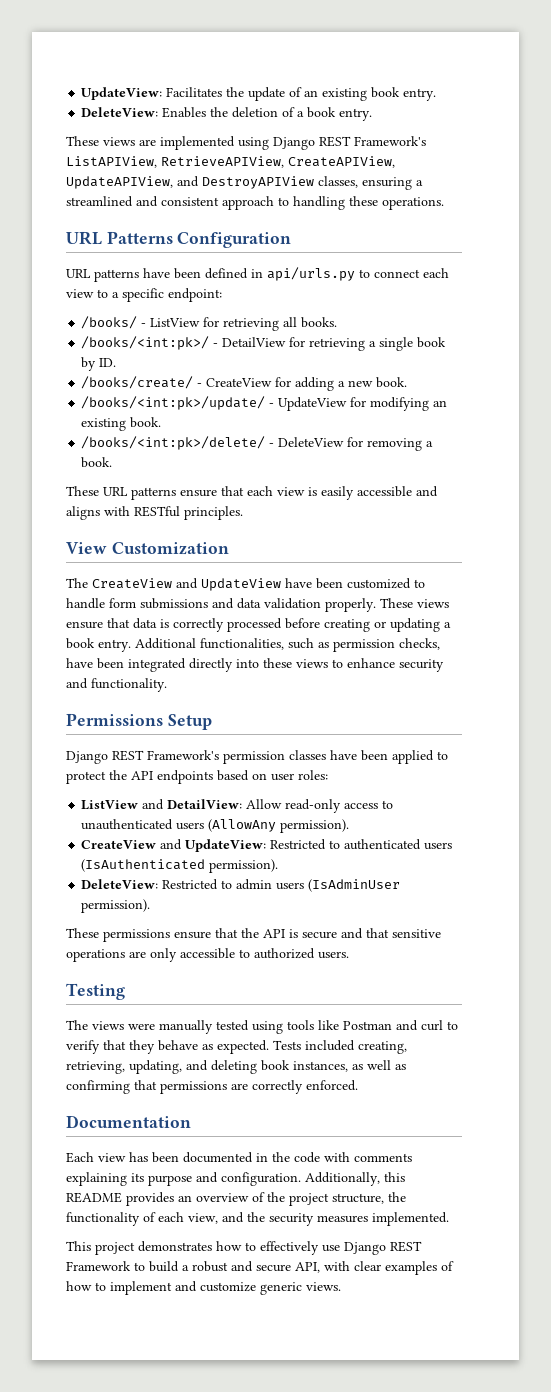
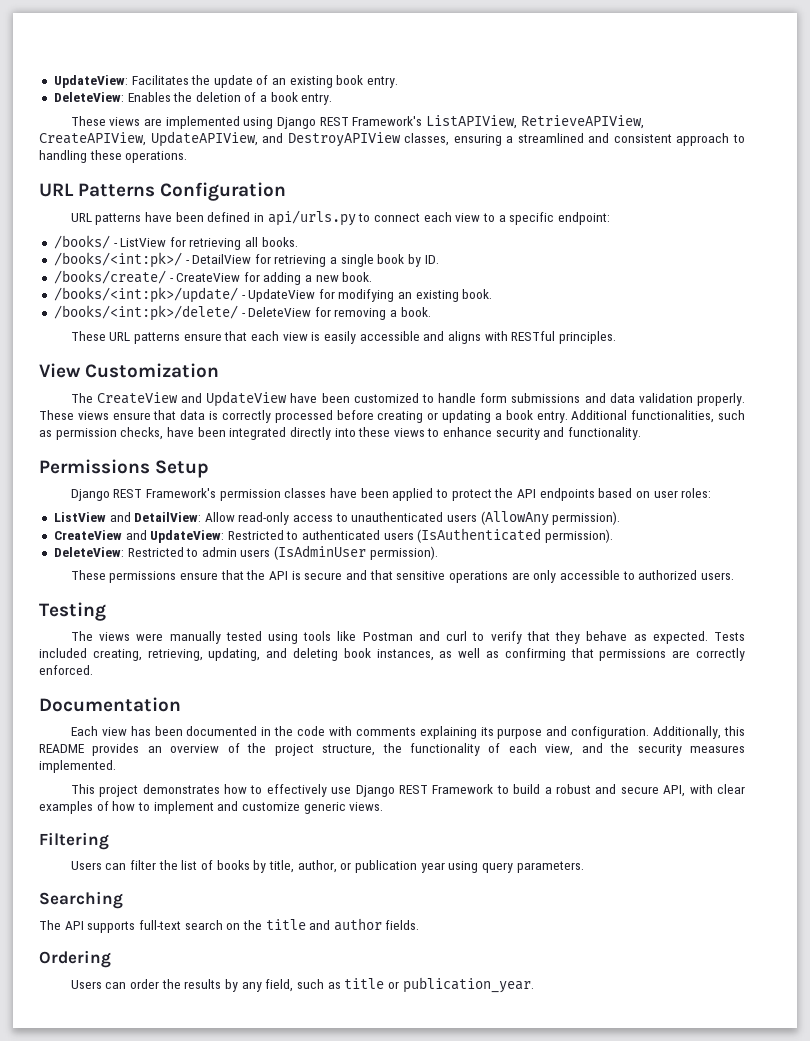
(341, 1286) none -> [39,832,109,850] [70,860,584,873] [39,891,123,909] [39,918,420,933] [39,950,111,968] [70,977,534,993] // Filtering // Users can filter the list of books by title, author, or publication year using query parameters. // Searching // The API supports full-text search on the title and author fields. // Ordering // Users can order the results by any field, such as title or publication_year.

